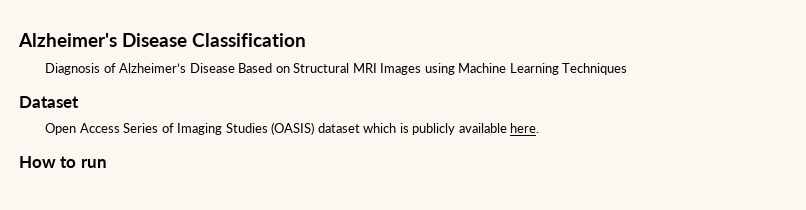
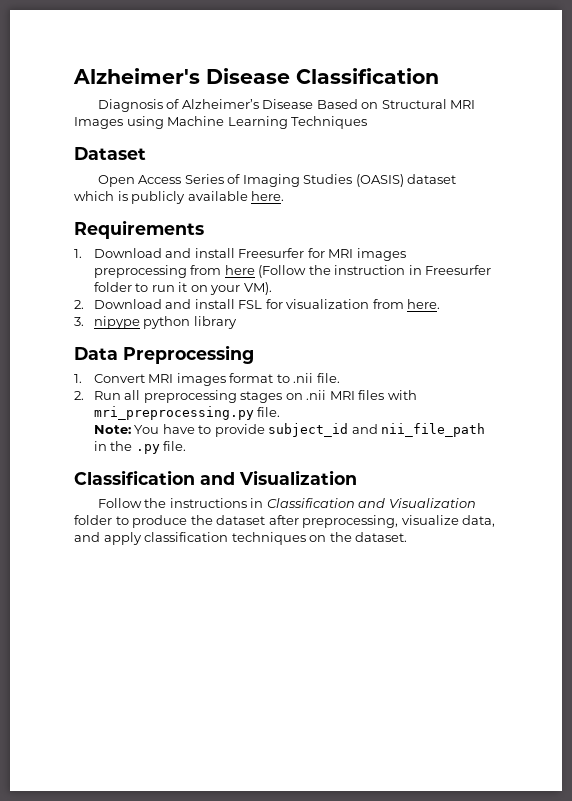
[19,156,107,168] How to run -> [74,220,204,239] [74,248,406,261] [93,265,492,278] [93,282,272,295] [74,299,441,309] [74,316,237,329] [74,345,254,364] [74,373,340,386] [74,390,417,403] [93,406,281,420] [93,423,486,437] [93,441,187,454] [74,470,357,485] [97,498,476,508] [74,515,496,528] [74,532,408,545] Requirements // 1. Download and install Freesurfer for MRI images preprocessing from here (Follow the instruction in Freesurfer folder to run it on your VM). // 2. Download and install FSL for visualization from here. // 3. nipype python library // Data Preprocessing // 1. Convert MRI images format to .nii file. // 2. Run all preprocessing stages on .nii MRI files with mri_preprocessing.py file. // Note: You have to provide subject_id and nii_file_path in the .py file. // Classification and Visualization // Follow the instructions in Classification and Visualization folder to produce the dataset after preprocessing, visualize data, and apply classification techniques on the dataset.

